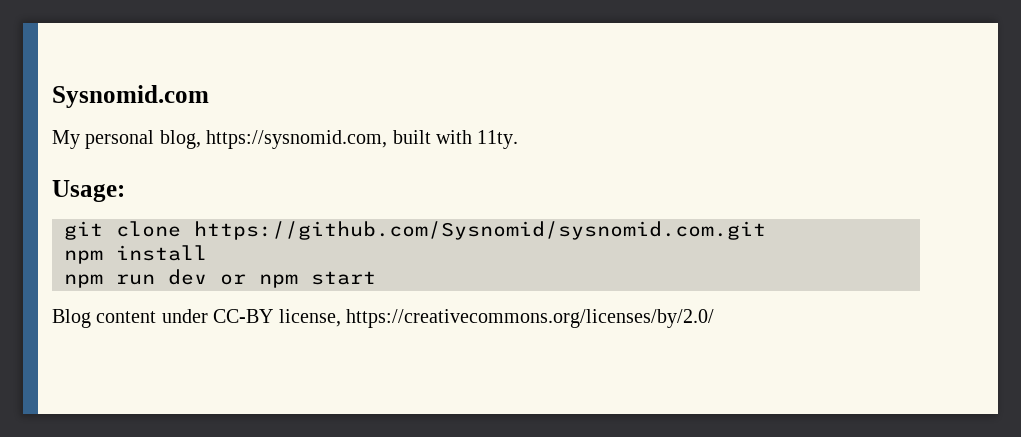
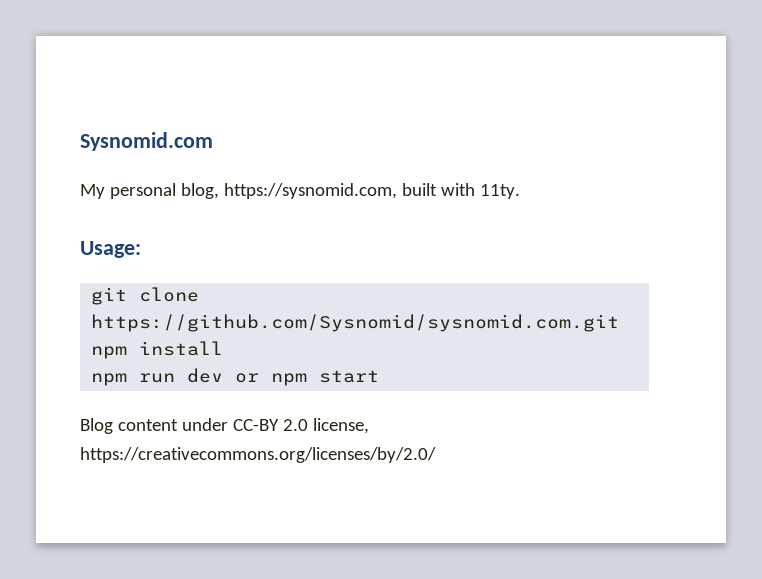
(274, 316) none -> [282,419,308,431] 2.0

